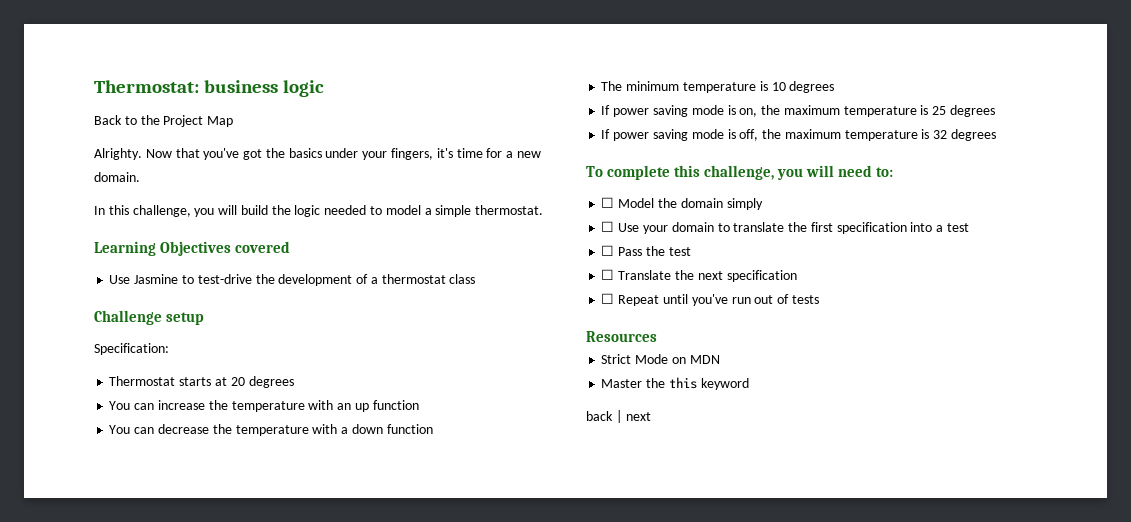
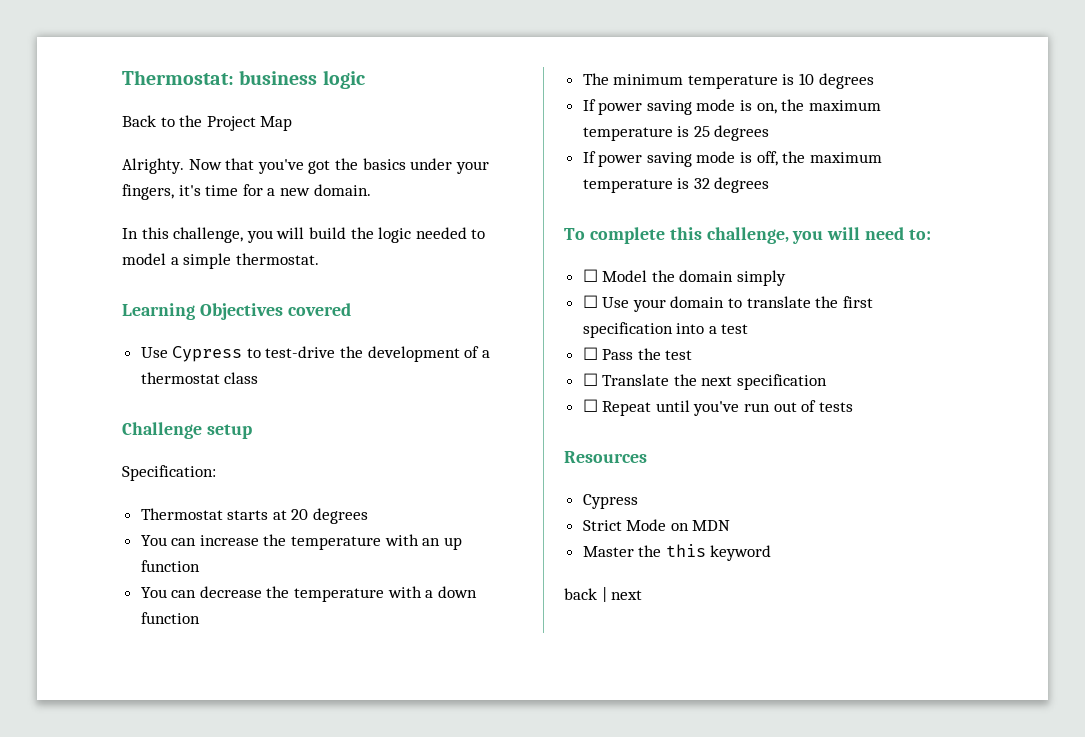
[134,274,179,284] Jasmine -> [172,346,243,362] Cypress
(657, 336) none -> [582,494,638,509] // Cypress

